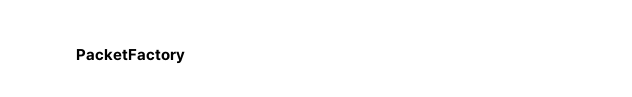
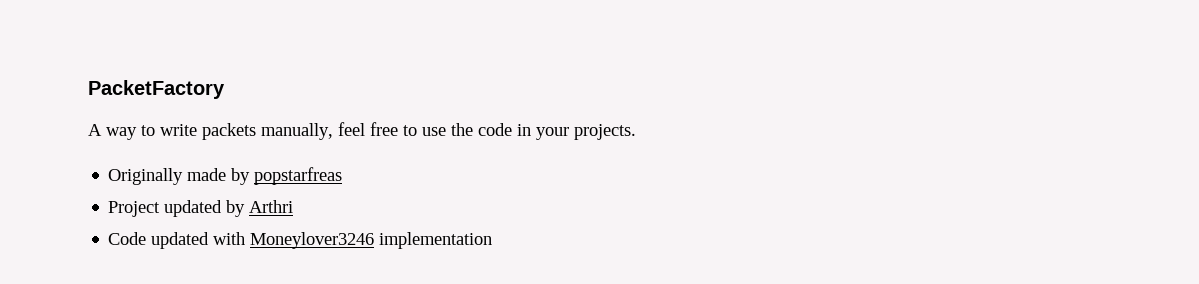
(185, 56) none -> [88,122,636,140] [108,167,343,185] [108,200,294,217] [108,232,493,249] // A way to write packets manually, feel free to use the code in your projects. // Originally made by popstarfreas // Project updated by Arthri // Code updated with Moneylover3246 implementation

